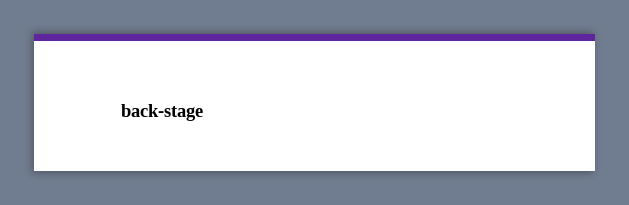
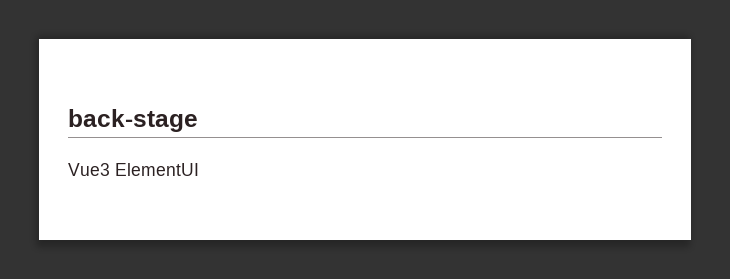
(203, 112) none -> [68,163,199,176] // Vue3 ElementUI

